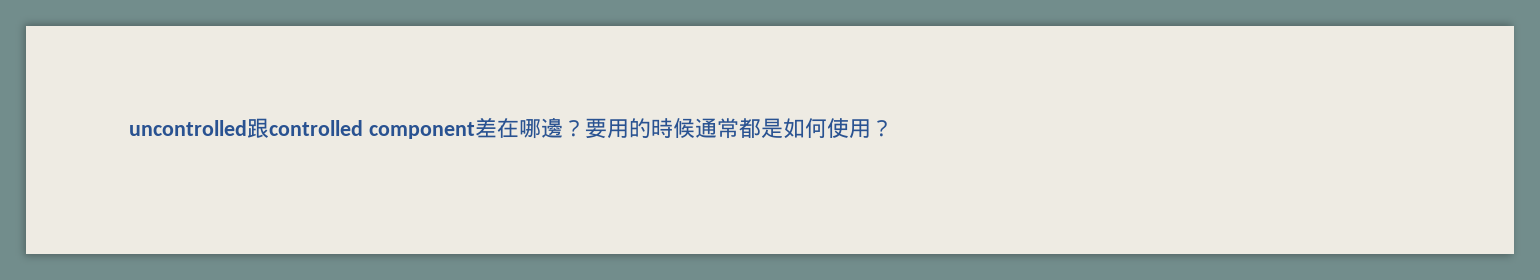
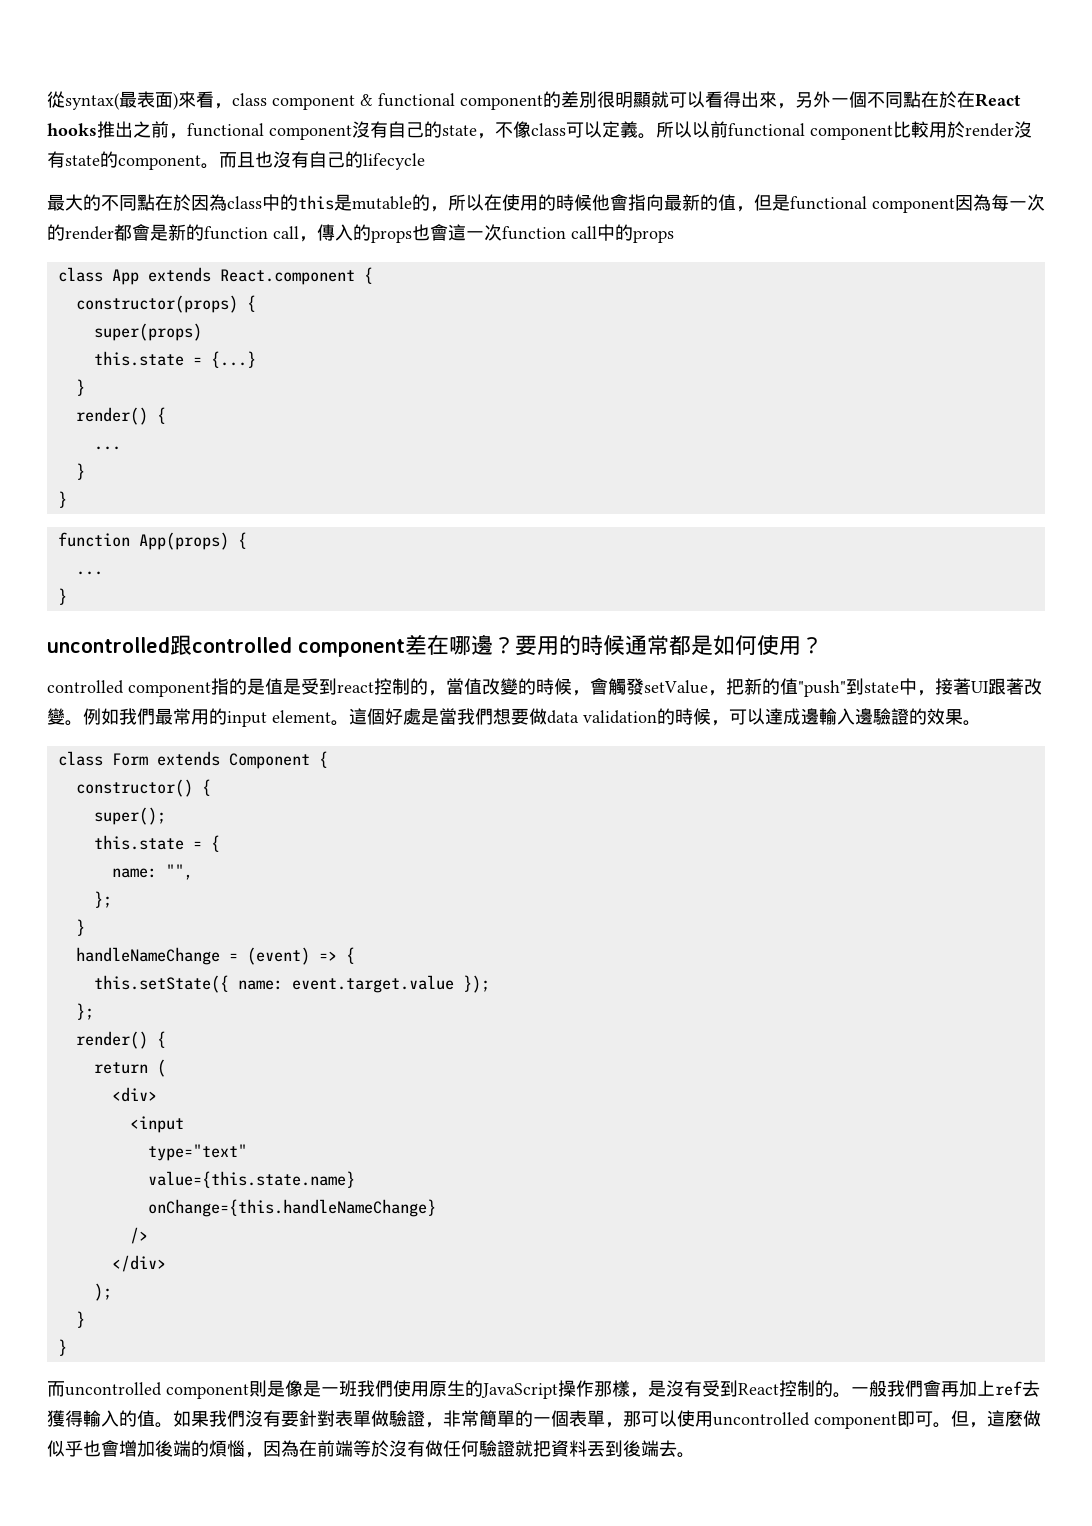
(129, 128) none -> [47,91,1021,110] [47,121,1032,140] [47,151,425,170] [47,194,1045,213] [47,224,674,243] [57,267,373,285] [75,295,256,313] [93,323,202,341] [93,351,256,368] [75,379,85,396] [75,407,166,425] [93,446,121,450] [75,463,85,480] [57,491,67,508] [57,532,247,550] [75,571,103,575] [57,588,67,605] 從syntax(最表面)來看，class component & functional component的差別很明顯就可以看得出來，另外一個不同點在於在React hooks推出之前，functional component沒有自己的state，不像class可以定義。所以以前functional component比較用於render沒有state的component。而且也沒有自己的lifecycle // 最大的不同點在於因為class中的this是mutable的，所以在使用的時候他會指向最新的值，但是functional component因為每一次的render都會是新的function call，傳入的props也會這一次function call中的props // class App extends React.component { // constructor(props) { // super(props) // this.state = {...} // } // render() { // ... // } // } // function App(props) { // ... // } //
(893, 128) none -> [47,678,1042,697] [47,708,981,727] [57,751,328,769] [75,779,211,797] [93,807,166,825] [93,835,220,852] [111,864,193,880] [93,891,112,908] [75,919,85,936] [75,947,355,965] [93,975,490,993] [75,1003,94,1020] [75,1031,166,1049] [93,1059,166,1077] [111,1087,157,1102] [129,1116,184,1133] [147,1144,247,1161] [147,1171,355,1188] [147,1199,436,1217] [129,1227,148,1244] [111,1255,166,1272] [93,1283,112,1301] [75,1311,85,1328] [57,1339,67,1356] [47,1380,1040,1399] [47,1410,1041,1429] [47,1440,695,1458] // controlled component指的是值是受到react控制的，當值改變的時候，會觸發setValue，把新的值"push"到state中，接著UI跟著改變。例如我們最常用的input element。這個好處是當我們想要做data validation的時候，可以達成邊輸入邊驗證的效果。 // class Form extends Component { // constructor() { // super(); // this.state = { // name: "", // }; // } // handleNameChange = (event) => { // this.setState({ name: event.target.value }); // }; // render() { // return ( // <div> // <input // type="text" // value={this.state.name} // onChange={this.handleNameChange} // /> // </div> // ); // } // } // 而uncontrolled component則是像是一班我們使用原生的JavaScript操作那樣，是沒有受到React控制的。一般我們會再加上ref去獲得輸入的值。如果我們沒有要針對表單做驗證，非常簡單的一個表單，那可以使用uncontrolled component即可。但，這麼做似乎也會增加後端的煩惱，因為在前端等於沒有做任何驗證就把資料丟到後端去。

